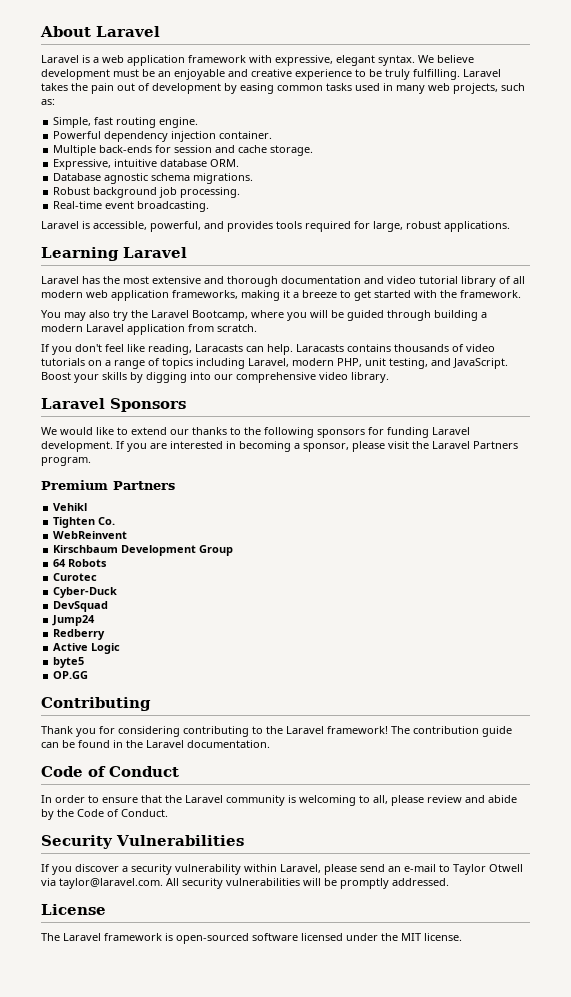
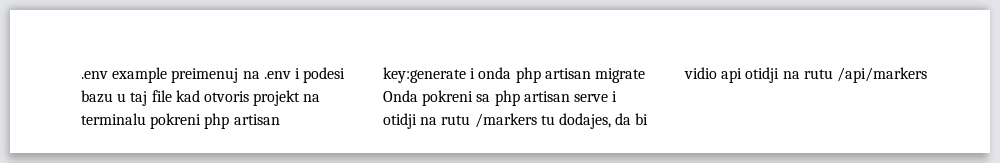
[40,26,160,37] [41,55,474,66] [41,69,501,80] [41,83,525,94] [41,99,55,105] [53,117,199,128] [53,131,273,142] [53,145,314,156] [53,159,240,170] [53,173,254,184] [53,187,241,198] [53,201,210,212] [41,221,510,232] [41,247,187,261] [41,276,525,287] [41,290,521,301] [41,310,487,321] [41,324,257,335] [41,344,495,355] [41,358,508,369] [41,372,389,383] [41,398,186,412] [41,427,470,438] [41,441,518,452] [41,457,91,466] [41,480,175,490] [53,503,88,511] [53,517,116,528] [53,531,128,539] [53,545,234,556] [53,559,108,567] [53,573,98,581] [53,587,118,598] [53,601,109,612] [52,615,96,626] [53,629,106,640] [53,643,121,654] [53,657,85,668] [53,671,89,679] [41,697,151,711] [41,726,512,737] [41,740,270,748] [41,766,179,777] [41,795,517,806] [41,809,168,820] [41,835,244,849] [41,864,523,875] [41,878,449,889] [41,904,106,915] [41,933,462,944] About Laravel // Laravel is a web application framework with expressive, elegant syntax. We believe development must be an enjoyable and creative experience to be truly fulfilling. Laravel takes the pain out of development by easing common tasks used in many web projects, such as: // Simple, fast routing engine. // Powerful dependency injection container. // Multiple back-ends for session and cache storage. // Expressive, intuitive database ORM. // Database agnostic schema migrations. // Robust background job processing. // Real-time event broadcasting. // Laravel is accessible, powerful, and provides tools required for large, robust applications. // Learning Laravel // Laravel has the most extensive and thorough documentation and video tutorial library of all modern web application frameworks, making it a breeze to get started with the framework. // You may also try the Laravel Bootcamp, where you will be guided through building a modern Laravel application from scratch. // If you don't feel like reading, Laracasts can help. Laracasts contains thousands of video tutorials on a range of topics including Laravel, modern PHP, unit testing, and JavaScript. Boost your skills by digging into our comprehensive video library. // Laravel Sponsors // We would like to extend our thanks to the following sponsors for funding Laravel development. If you are interested in becoming a sponsor, please visit the Laravel Partners program. // Premium Partners // Vehikl // Tighten Co. // WebReinvent // Kirschbaum Development Group // 64 Robots // Curotec // Cyber-Duck // DevSquad // Jump24 // Redberry // Active Logic // byte5 // OP.GG // Contributing // Thank you for considering contributing to the Laravel framework! The contribution guide can be found in the Laravel documentation. // Code of Conduct // In order to ensure that the Laravel community is welcoming to all, please review and abide by the Code of Conduct. // Security Vulnerabilities // If you discover a security vulnerability within Laravel, please send an e-mail to Taylor Otwell via taylor@laravel.com. All security vulnerabilities will be promptly addressed. // License // The Laravel framework is open-sourced software licensed under the MIT license. -> [81,67,346,83] [81,90,321,106] [81,113,280,129] [383,67,645,83] [383,90,618,106] [383,113,649,129] [684,67,927,83] .env example preimenuj na .env i podesi bazu u taj file kad otvoris projekt na terminalu pokreni php artisan key:generate i onda php artisan migrate Onda pokreni sa php artisan serve i otidji na rutu /markers tu dodajes, da bi vidio api otidji na rutu /api/markers

